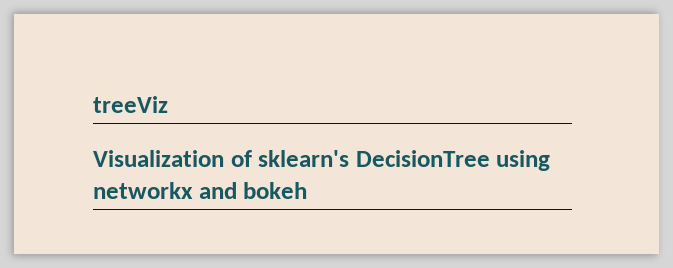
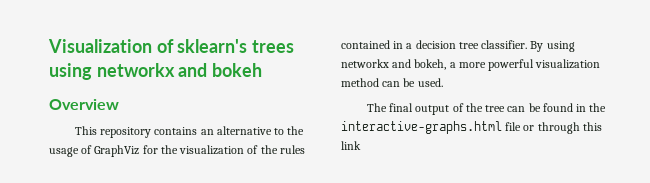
[93,96,168,113] treeViz // -> (48, 46) none
[355,150,490,167] DecisionTree -> [252,40,295,53] trees
(308, 190) none -> [49,99,119,110] [74,126,305,138] [49,145,305,157] [341,40,575,52] [341,59,601,71] [341,78,443,87] [366,103,607,115] [341,121,602,134] [341,141,361,150] // Overview // This repository contains an alternative to the usage of GraphViz for the visualization of the rules contained in a decision tree classifier. By using networkx and bokeh, a more powerful visualization method can be used. // The final output of the tree can be found in the interactive-graphs.html file or through this link

